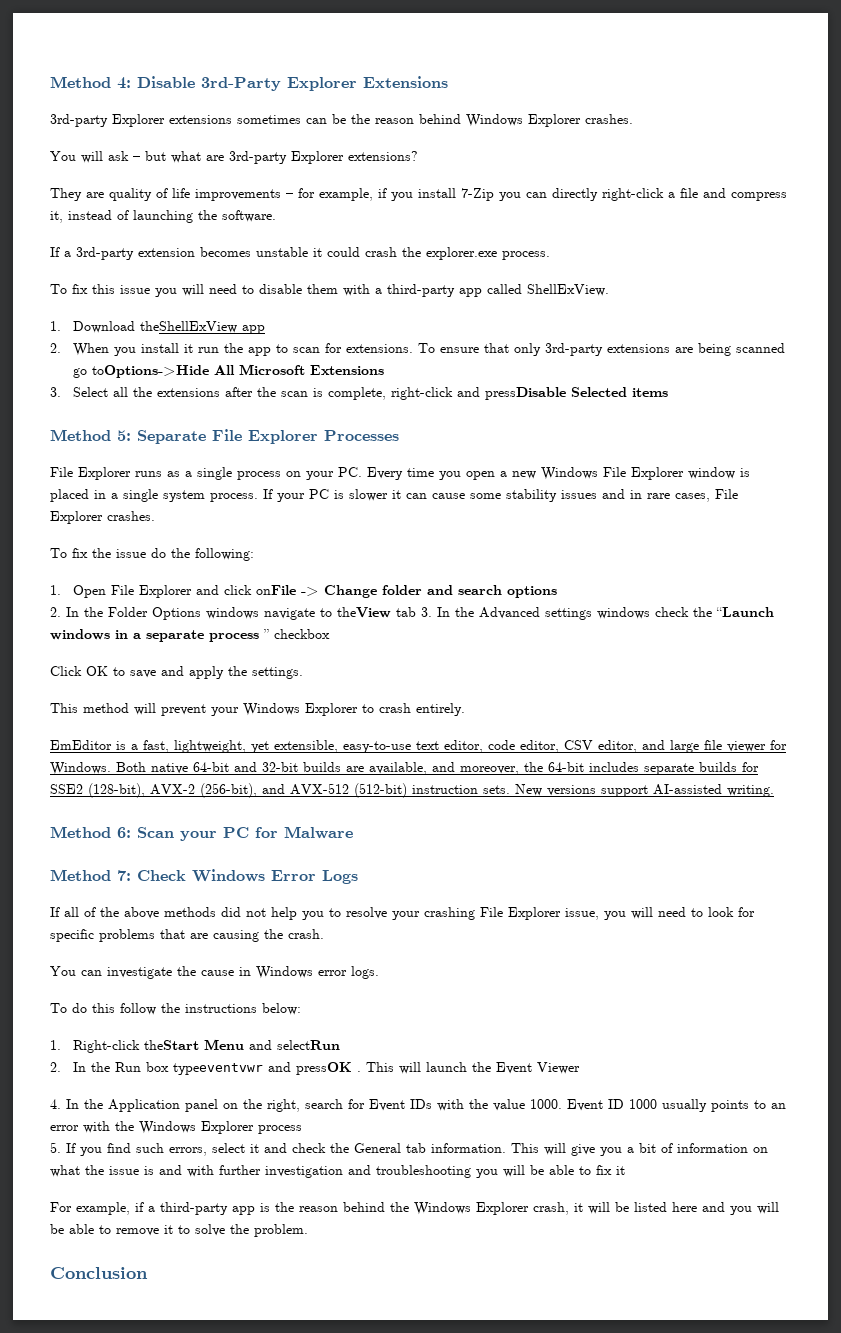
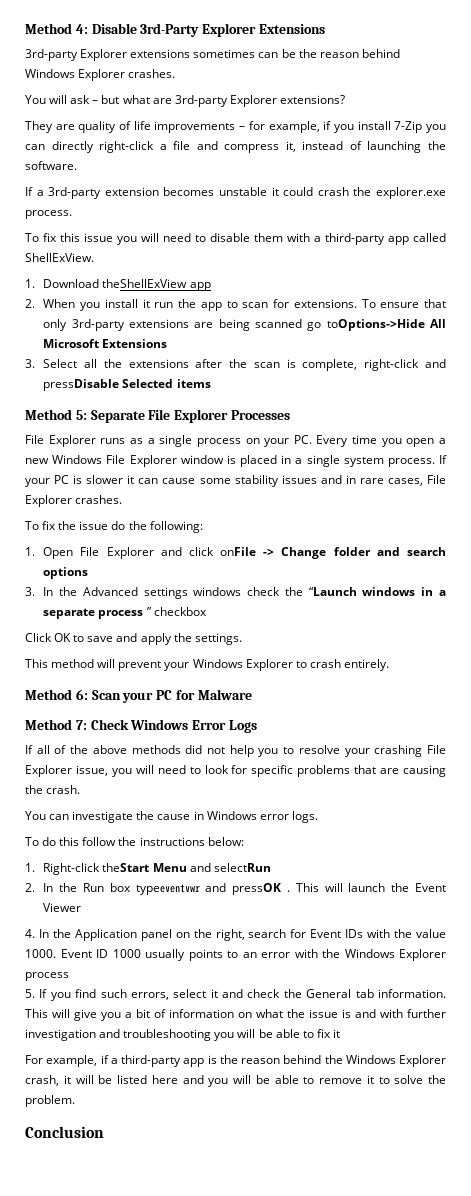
[50,607,416,620] 2. In the Folder Options windows navigate to theView tab -> (89, 573) none
[50,740,787,753] [50,762,759,775] [50,783,774,798] // EmEditor is a fast, lightweight, yet extensible, easy-to-use text editor, code editor, CSV editor, and large file viewer for Windows. Both native 64-bit and 32-bit builds are available, and moreover, the 64-bit includes separate builds for SSE2 (128-bit), AVX-2 (256-bit), and AVX-512 (512-bit) instruction sets. New versions support AI-assisted writing. -> (389, 665) none

